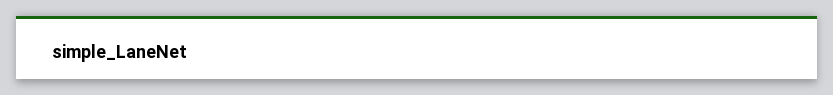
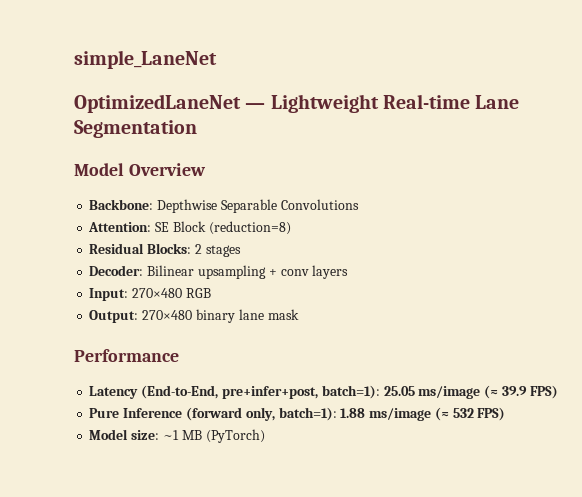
(187, 53) none -> [74,94,520,113] [74,120,197,138] [74,163,206,176] [89,199,359,213] [88,221,291,235] [89,243,241,257] [89,265,349,279] [89,288,211,301] [89,309,299,323] [74,349,179,362] [89,385,558,399] [89,407,506,421] [89,429,265,443] // OptimizedLaneNet — Lightweight Real-time Lane Segmentation // Model Overview // Backbone: Depthwise Separable Convolutions // Attention: SE Block (reduction=8) // Residual Blocks: 2 stages // Decoder: Bilinear upsampling + conv layers // Input: 270×480 RGB // Output: 270×480 binary lane mask // Performance // Latency (End-to-End, pre+infer+post, batch=1): 25.05 ms/image (≈ 39.9 FPS) // Pure Inference (forward only, batch=1): 1.88 ms/image (≈ 532 FPS) // Model size: ~1 MB (PyTorch)

